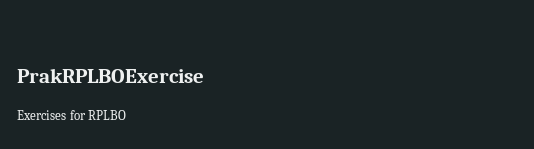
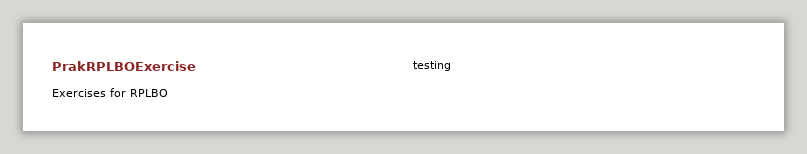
(127, 115) none -> [413,61,451,71] // testing

